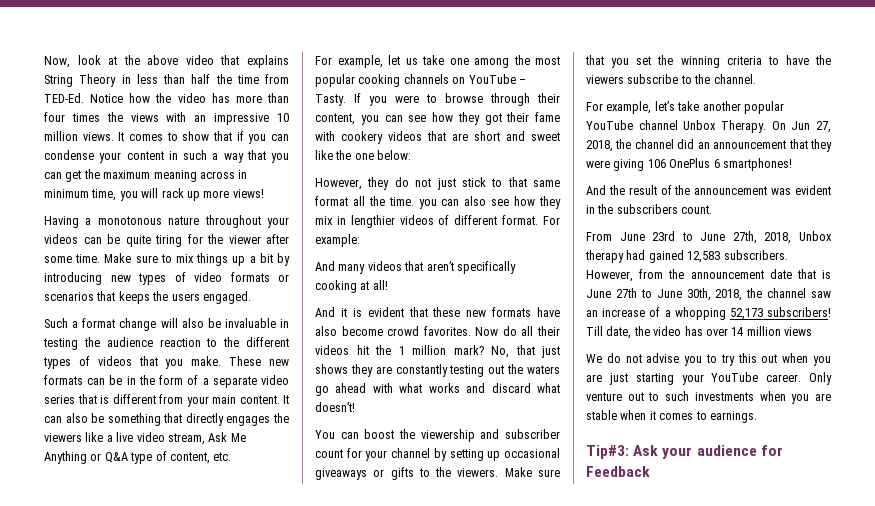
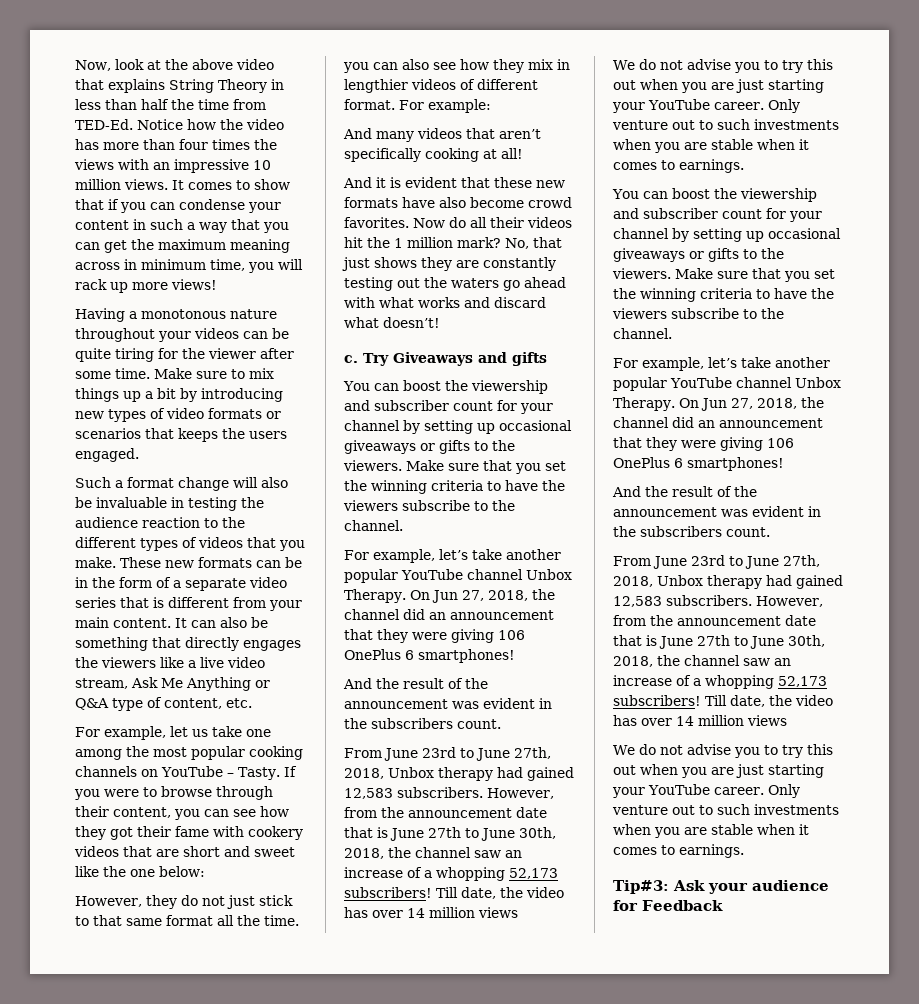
(355, 407) none -> [344,352,547,366] [343,380,548,394] [344,400,553,414] [344,420,572,434] [344,440,515,454] [343,460,566,474] [344,480,565,494] [343,500,515,511] [344,520,403,531] [344,549,561,563] [344,569,572,583] [344,589,555,603] [344,609,554,620] [344,629,525,643] [344,649,515,663] [343,678,488,689] [344,698,552,709] [344,718,501,729] [344,747,551,761] [344,767,574,781] [344,787,554,799] [344,807,547,818] [344,827,556,841] [344,847,522,859] [344,867,558,881] [344,887,564,899] [344,907,518,918] [613,59,833,73] [613,79,824,93] [612,99,800,113] [612,119,839,130] [613,139,809,153] [613,159,744,173] // c. Try Giveaways and gifts // You can boost the viewership and subscriber count for your channel by setting up occasional giveaways or gifts to the viewers. Make sure that you set the winning criteria to have the viewers subscribe to the channel. // For example, let’s take another popular YouTube channel Unbox Therapy. On Jun 27, 2018, the channel did an announcement that they were giving 106 OnePlus 6 smartphones! // And the result of the announcement was evident in the subscribers count. // From June 23rd to June 27th, 2018, Unbox therapy had gained 12,583 subscribers. However, from the announcement date that is June 27th to June 30th, 2018, the channel saw an increase of a whopping 52,173 subscribers! Till date, the video has over 14 million views // We do not advise you to try this out when you are just starting your YouTube career. Only venture out to such investments when you are stable when it comes to earnings.

